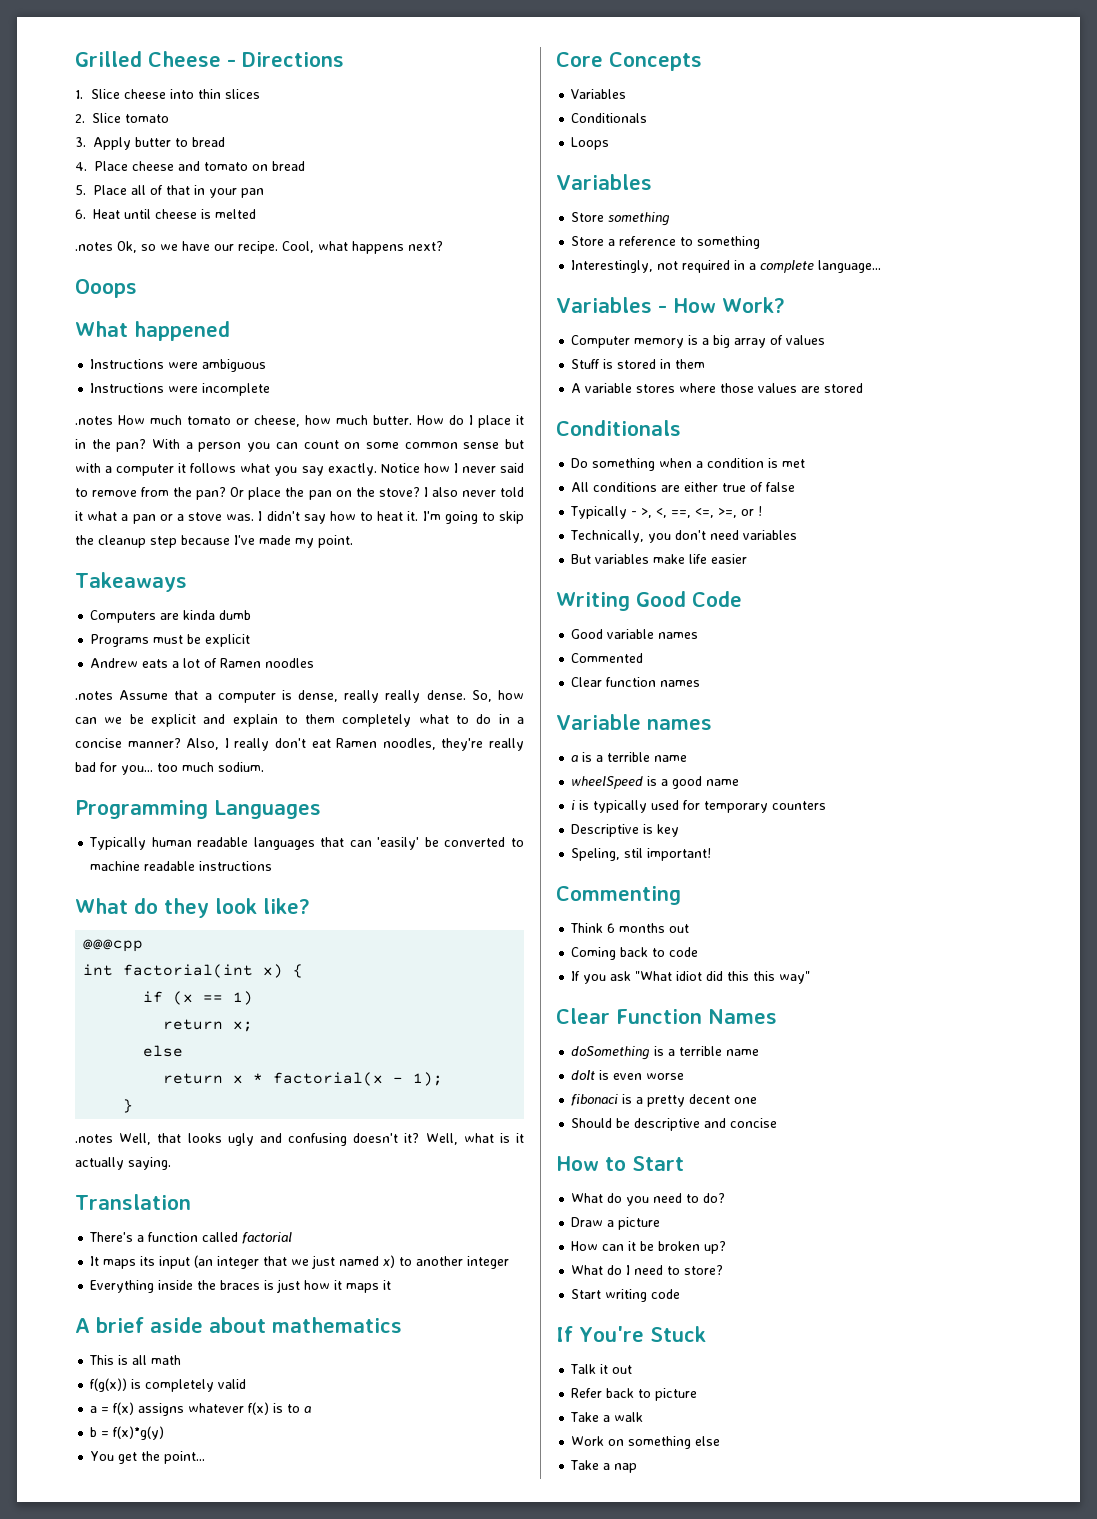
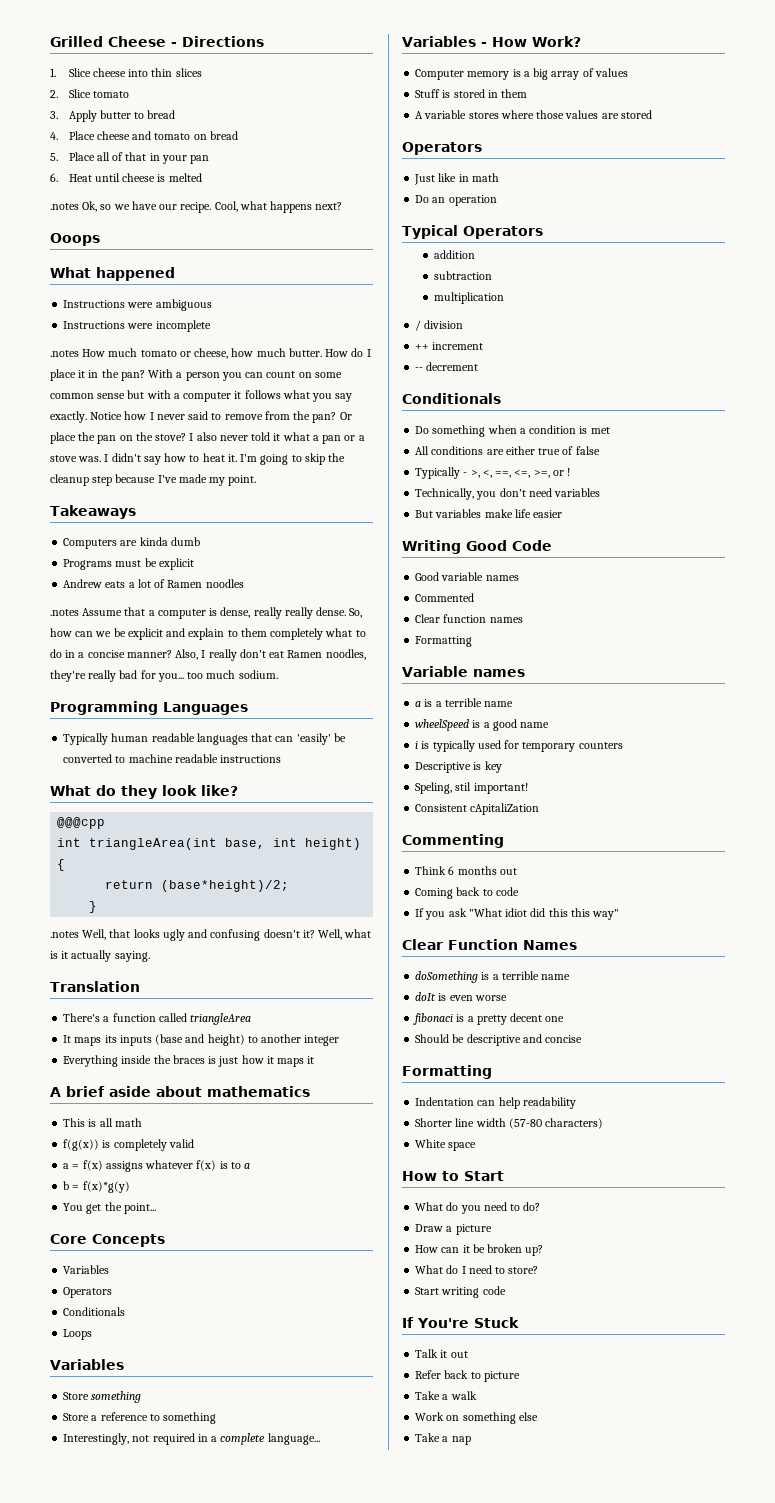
[123,964,304,978] [143,991,254,1005] [163,1019,254,1032] [143,1045,184,1057] [163,1072,444,1086] factorial(int x) { // if (x == 1) // return x; // else // return x * factorial(x - 1); -> [89,838,362,850] [57,859,66,871] [105,880,290,892] triangleArea(int base, int height) { // return (base*height)/2;
[242,1232,293,1244] factorial -> [190,1013,252,1025] triangleArea
[159,1255,396,1269] input (an integer that we just named x) -> [119,1034,245,1046] inputs (base and height)
(627, 94) none -> [63,1287,113,1298] // Operators
(864, 388) none -> [402,142,482,155] [414,173,499,185] [415,195,497,206] [402,225,543,239] [433,250,475,259] [433,271,492,280] [433,292,504,304] [415,320,464,331] [415,342,484,350] [415,362,479,371] // Operators // Just like in math // Do an operation // Typical Operators // addition // subtraction // multiplication // / division // ++ increment // -- decrement
(701, 683) none -> [415,636,473,647] // Formatting
(712, 854) none -> [415,803,540,815] // Consistent cApitaliZation
(778, 1123) none -> [402,1065,492,1079] [415,1097,576,1109] [415,1118,604,1129] [415,1139,477,1151] // Formatting // Indentation can help readability // Shorter line width (57-80 characters) // White space

